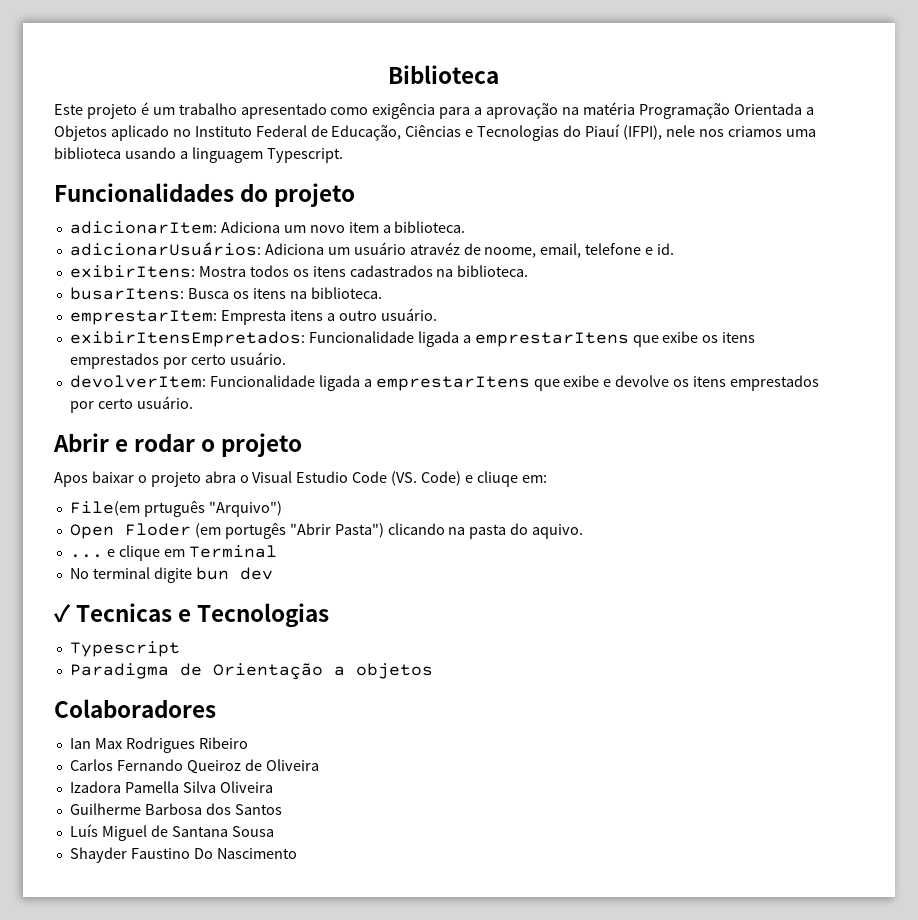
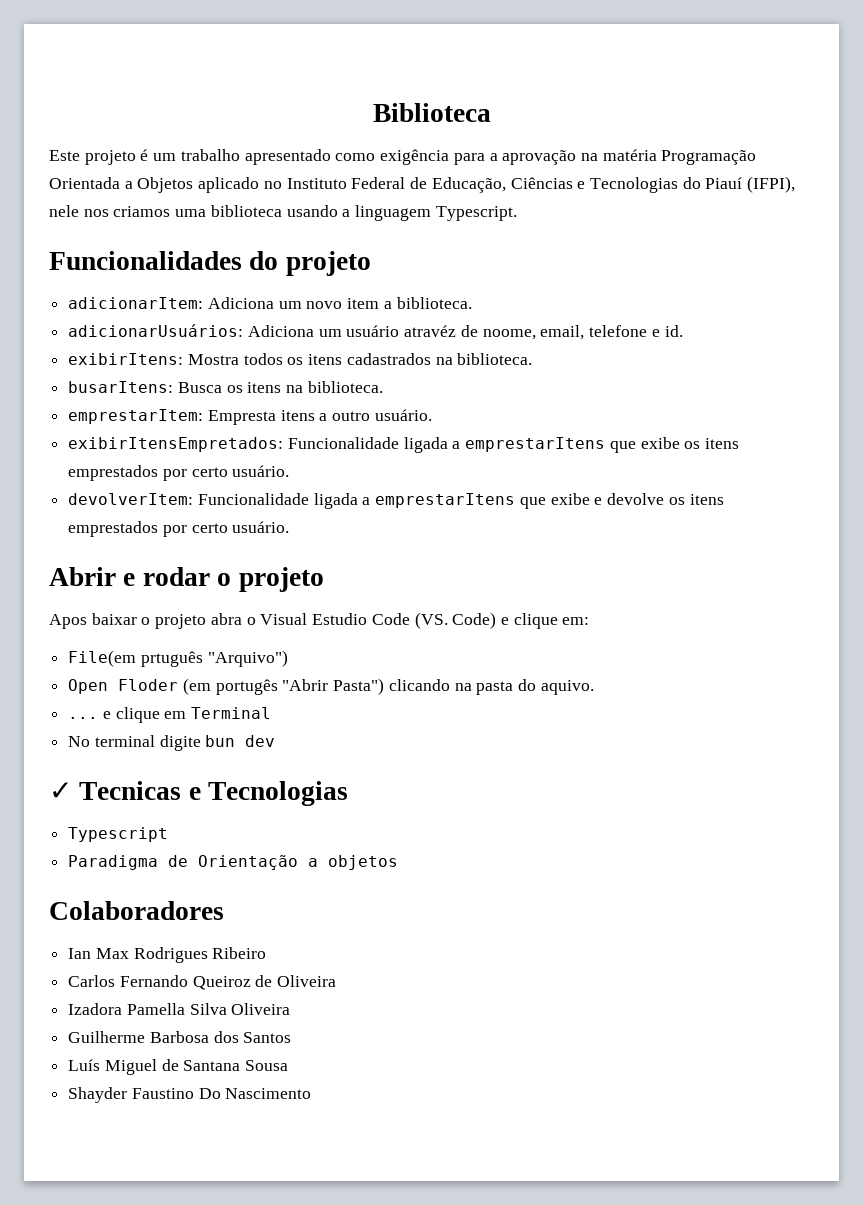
[476,471,518,487] cliuqe -> [513,613,558,629] clique

